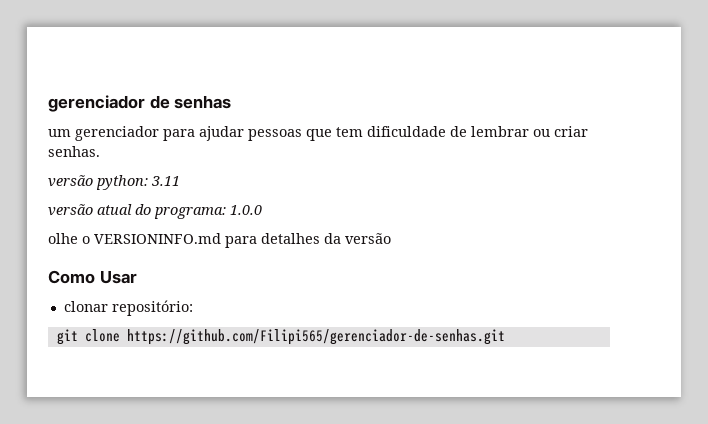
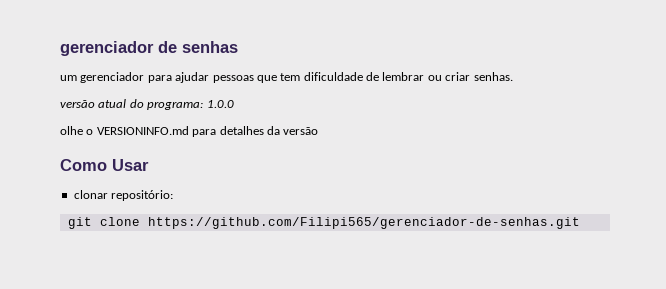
[48,175,180,190] // versão python: 3.11 -> (513, 76) none

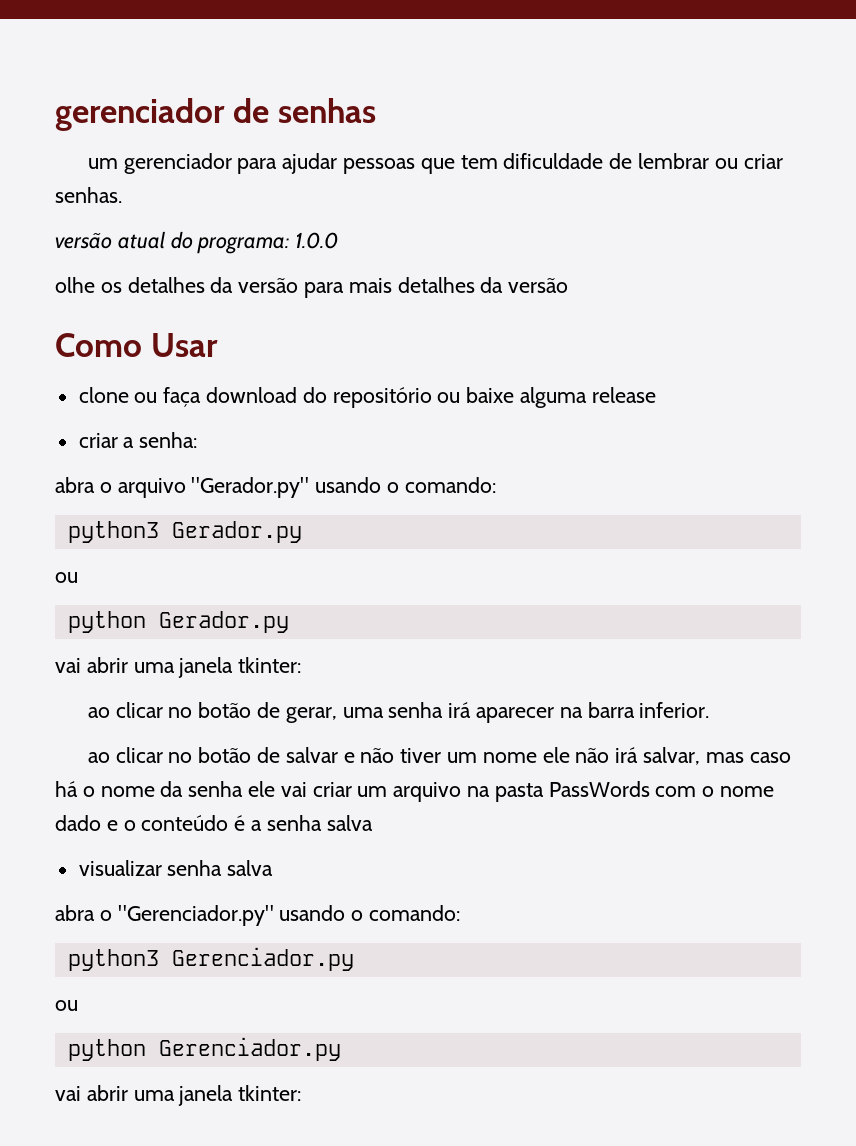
[86,126,217,137] o VERSIONINFO.md para -> [100,277,392,298] os detalhes da versão para mais
[73,190,174,201] [67,217,580,229] clonar repositório: // git clone https://github.com/Filipi565/gerenciador-de-senhas.git -> [78,387,656,408] [78,432,198,448] [55,477,496,498] [67,521,302,543] [55,572,78,583] [67,611,289,633] [55,657,302,678] [87,702,710,723] [87,747,791,765] [55,781,775,802] [55,815,373,831] [78,860,274,876] [55,905,461,926] [67,947,354,971] [55,1000,78,1011] [67,1037,341,1061] [55,1085,302,1106] clone ou faça download do repositório ou baixe alguma release // criar a senha: // abra o arquivo "Gerador.py" usando o comando: // python3 Gerador.py // ou // python Gerador.py // vai abrir uma janela tkinter: // ao clicar no botão de gerar, uma senha irá aparecer na barra inferior. // ao clicar no botão de salvar e não tiver um nome ele não irá salvar, mas caso há o nome da senha ele vai criar um arquivo na pasta PassWords com o nome dado e o conteúdo é a senha salva // visualizar senha salva // abra o "Gerenciador.py" usando o comando: // python3 Gerenciador.py // ou // python Gerenciador.py // vai abrir uma janela tkinter:

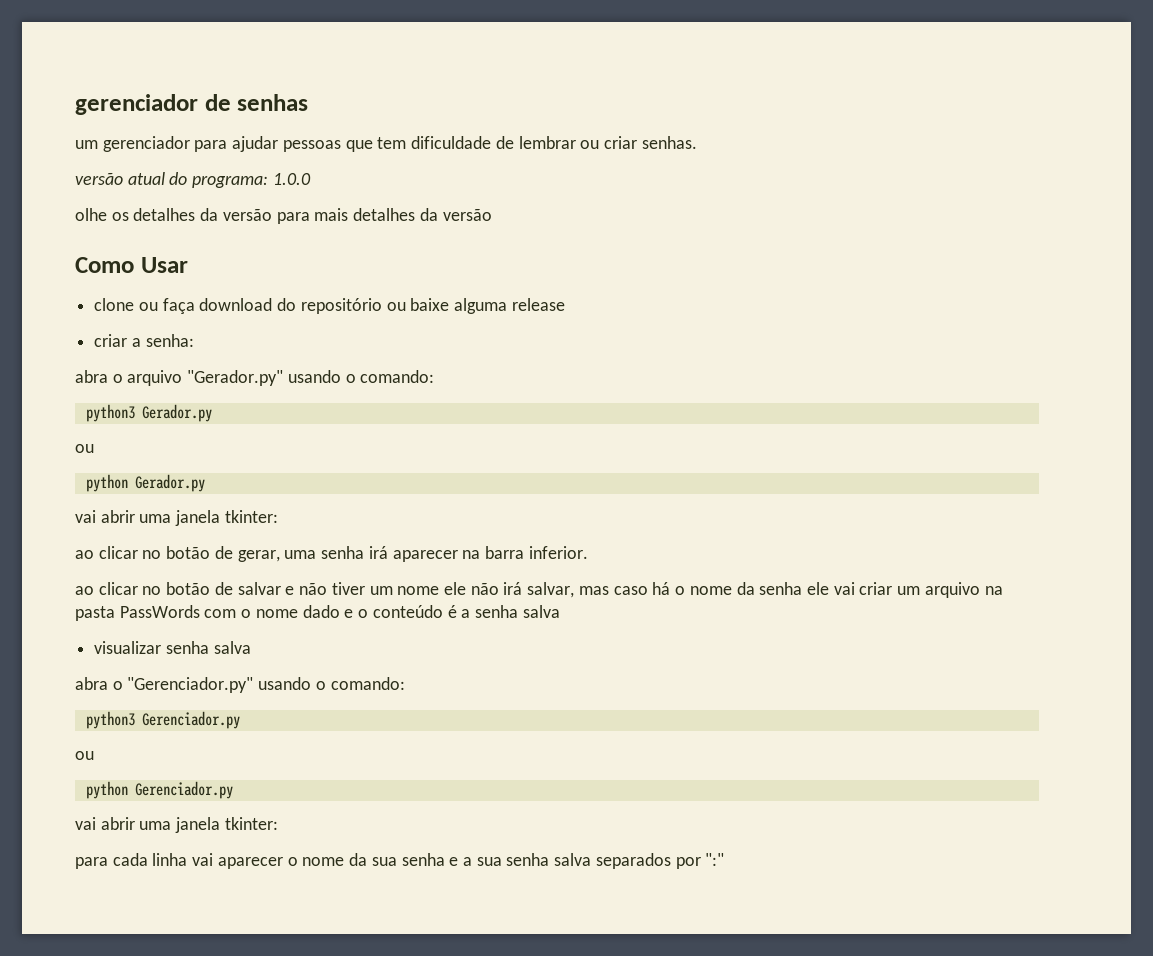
(302, 1093) none -> [75,853,725,869] // para cada linha vai aparecer o nome da sua senha e a sua senha salva separados por ":"

